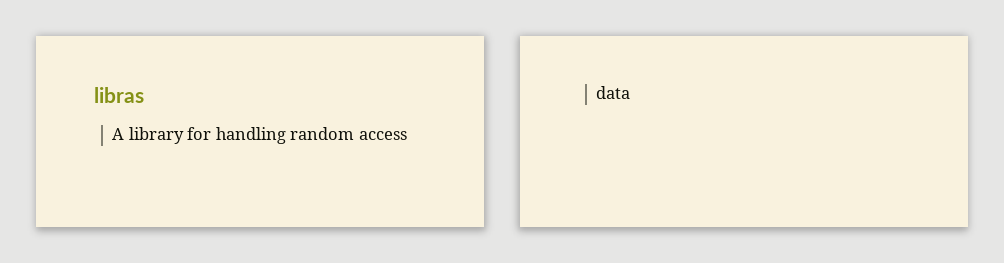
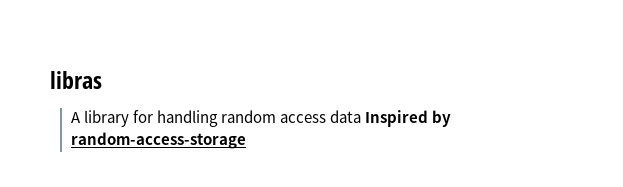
(631, 92) none -> [364,110,451,127] [70,132,246,149] Inspired by random-access-storage

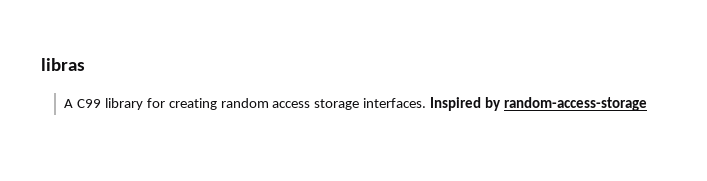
(81, 117) none -> [76,99,101,108] C99
[156,110,218,127] handling -> [168,98,217,110] creating
[329,110,361,123] data -> [314,98,427,110] storage interfaces.

